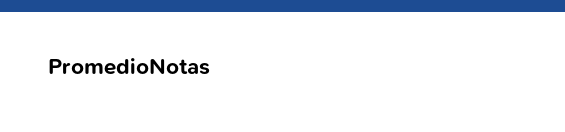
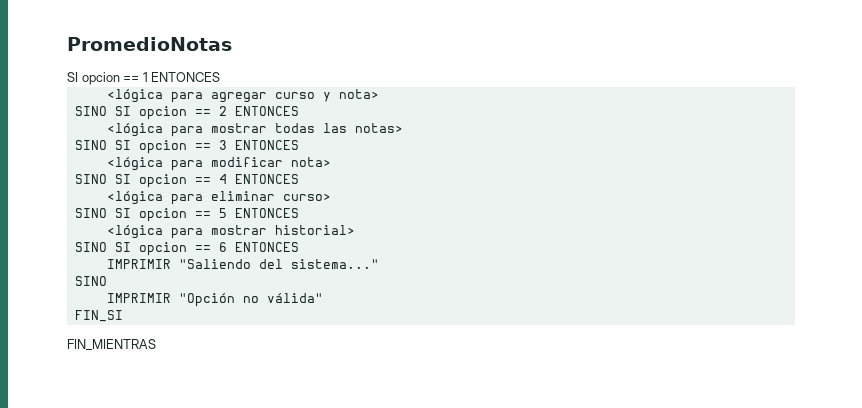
(210, 66) none -> [67,72,221,85] [106,89,379,103] [74,106,299,120] [106,123,403,137] [74,140,299,154] [106,157,331,171] [74,174,299,188] [106,191,331,205] [74,208,299,222] [106,225,355,239] [74,242,299,256] [106,259,379,269] [74,276,107,286] [106,293,323,307] [74,310,123,322] [67,339,156,351] // SI opcion == 1 ENTONCES // <lógica para agregar curso y nota> // SINO SI opcion == 2 ENTONCES // <lógica para mostrar todas las notas> // SINO SI opcion == 3 ENTONCES // <lógica para modificar nota> // SINO SI opcion == 4 ENTONCES // <lógica para eliminar curso> // SINO SI opcion == 5 ENTONCES // <lógica para mostrar historial> // SINO SI opcion == 6 ENTONCES // IMPRIMIR "Saliendo del sistema..." // SINO // IMPRIMIR "Opción no válida" // FIN_SI // FIN_MIENTRAS

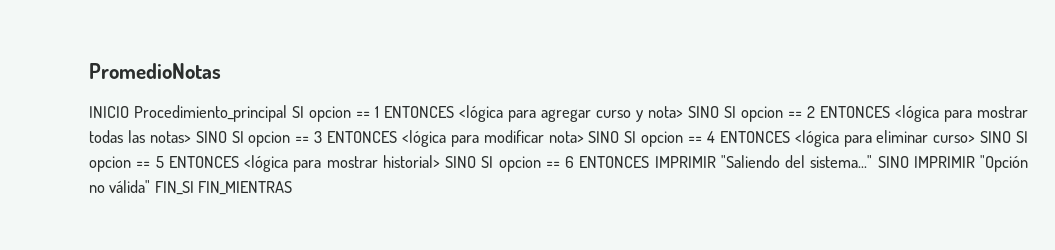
(232, 44) none -> [89,105,287,122] INICIO Procedimiento_principal
(221, 77) // -> (454, 112) none
(379, 94) // -> (683, 112) none
(299, 111) // -> (890, 112) none
(403, 128) // -> (191, 137) none
(299, 145) // -> (397, 137) none
(331, 162) // -> (584, 137) none
(299, 179) // -> (790, 137) none
(331, 197) // -> (976, 139) none
(299, 213) // -> (239, 162) none
(355, 230) // -> (440, 161) none
(299, 247) // -> (650, 162) none
[74,276,107,286] // SINO // -> [877,156,909,168] SINO
(323, 298) // -> (151, 186) none
(123, 316) // -> (194, 188) none

